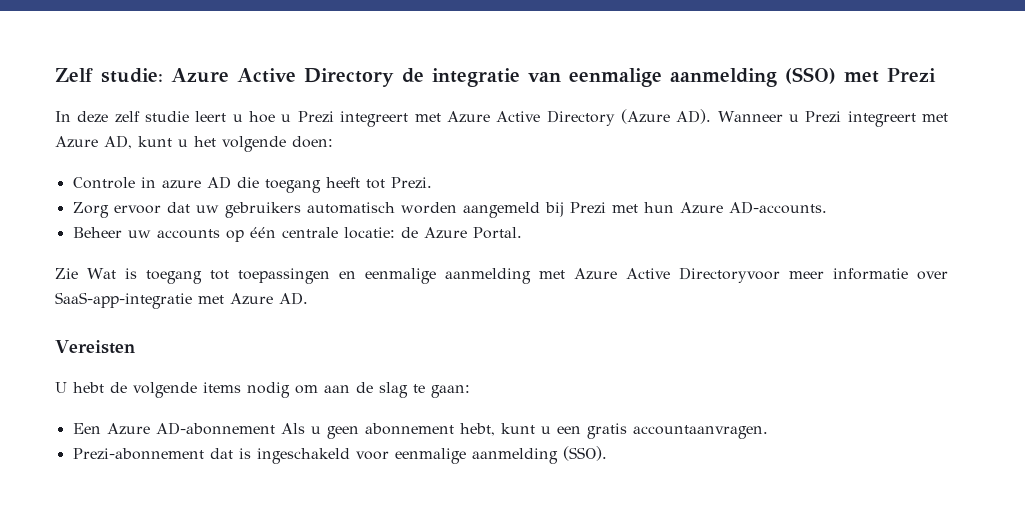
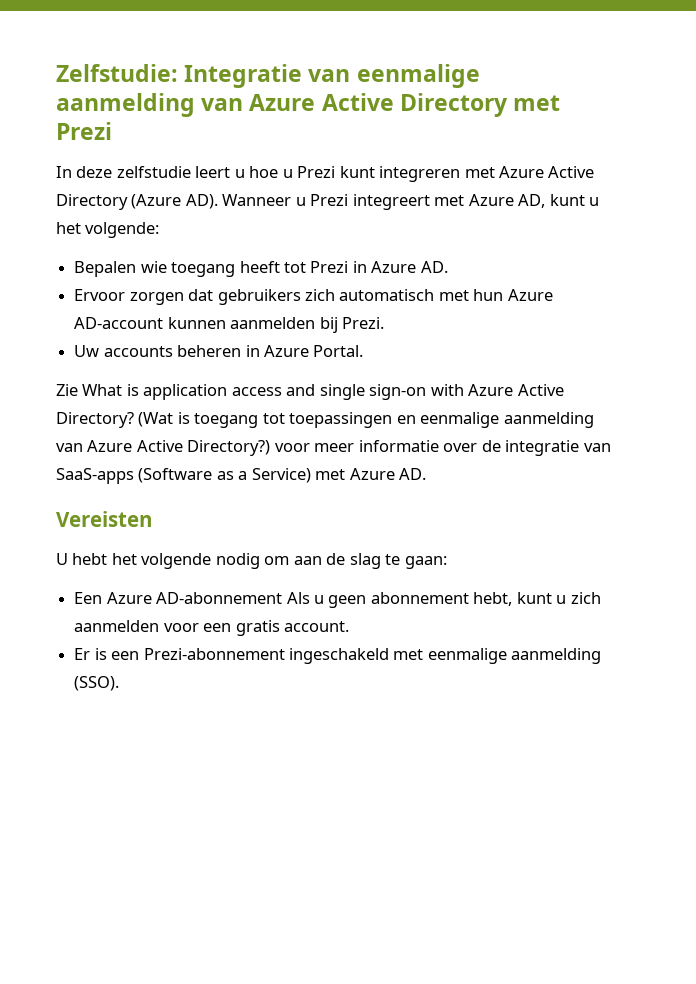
[55,67,836,87] Zelf studie: Azure Active Directory de integratie van eenmalige aanmelding (SSO) -> [56,64,480,88] [56,93,508,117] Zelfstudie: Integratie van eenmalige aanmelding van Azure Active Directory
[114,111,190,123] zelf studie -> [116,166,191,178] zelfstudie
[340,111,409,127] integreert -> [339,166,461,182] kunt integreren
[222,136,333,152] [72,176,432,193] [72,201,827,218] [72,227,522,242] [55,268,117,279] volgende doen: // Controle in azure AD die toegang heeft tot Prezi. // Zorg ervoor dat uw gebruikers automatisch worden aangemeld bij Prezi met hun Azure AD-accounts. // Beheer uw accounts op één centrale locatie: de Azure Portal. // Zie Wat -> [85,222,160,238] [74,261,448,277] [74,289,553,305] [74,317,384,333] [74,345,364,357] [56,384,564,400] [56,412,174,428] volgende: // Bepalen wie toegang heeft tot Prezi in Azure AD. // Ervoor zorgen dat gebruikers zich automatisch met hun Azure AD-account kunnen aanmelden bij Prezi. // Uw accounts beheren in Azure Portal. // Zie What is application access and single sign-on with Azure Active Directory? (Wat
[538,267,780,283] met Azure Active Directoryvoor -> [56,440,310,456] van Azure Active Directory?) voor
[55,292,192,309] SaaS-app-integratie -> [481,440,611,456] [56,468,311,484] de integratie van SaaS-apps (Software as a Service)
[110,382,241,398] de volgende items -> [111,553,212,569] het volgende
[556,423,768,439] [72,448,389,464] een gratis accountaanvragen. // Prezi-abonnement dat is ingeschakeld voor -> [570,592,601,604] [74,620,349,636] [74,648,424,664] zich aanmelden voor een gratis account. // Er is een Prezi-abonnement ingeschakeld met

